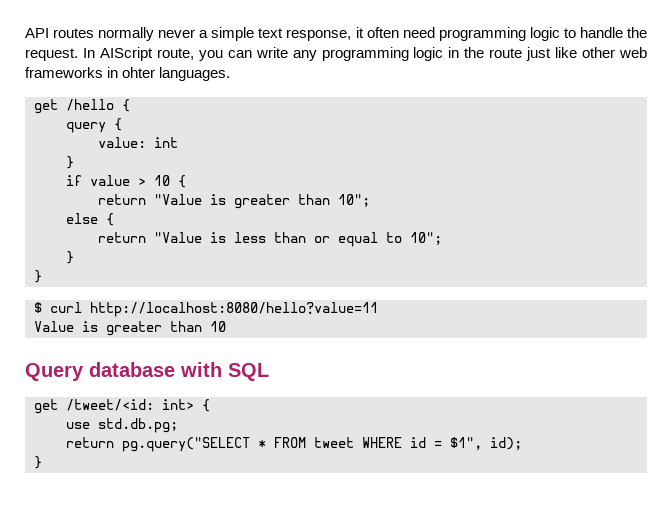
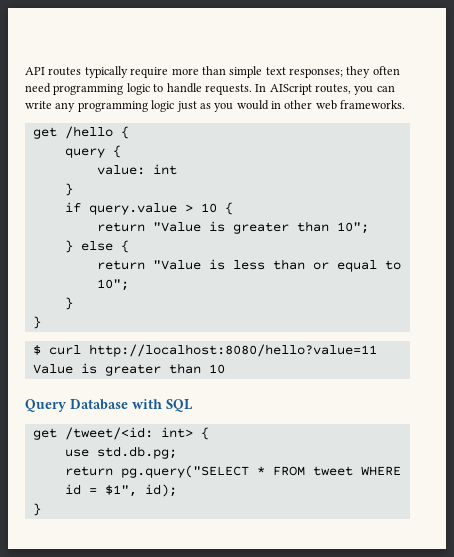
[98,27,364,41] normally never a simple text response, it -> [84,66,371,78] typically require more than simple text responses; they
[627,27,648,38] [25,48,78,61] the request. -> [204,84,252,95] requests.
[156,48,194,60] route, -> [315,84,351,94] routes,
[448,47,647,61] [25,67,231,81] in the route just like other web frameworks in ohter languages. -> [176,100,406,112] just as you would in other web frameworks.
[90,175,130,186] value -> [88,203,177,215] query.value
(370, 200) none -> [64,240,73,253] }
[89,362,175,377] database -> [70,399,128,410] Database

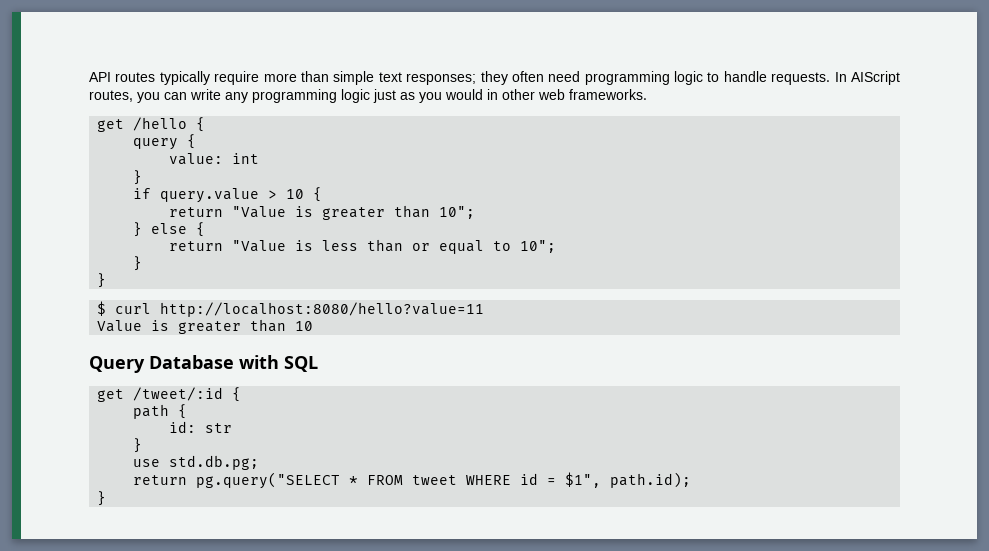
[64,427,209,440] /tweet/<id: int> { -> [133,387,242,402] [133,404,188,419] [169,421,233,433] [133,438,143,453] /tweet/:id { // path { // id: str // }
[144,484,177,497] id); -> [610,472,692,488] path.id);

